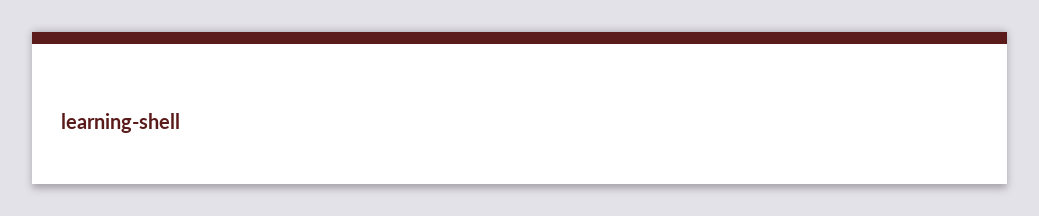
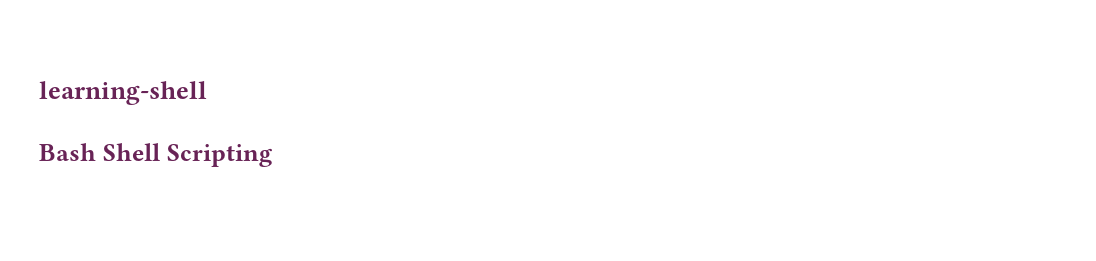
(180, 123) none -> [39,143,273,167] // Bash Shell Scripting

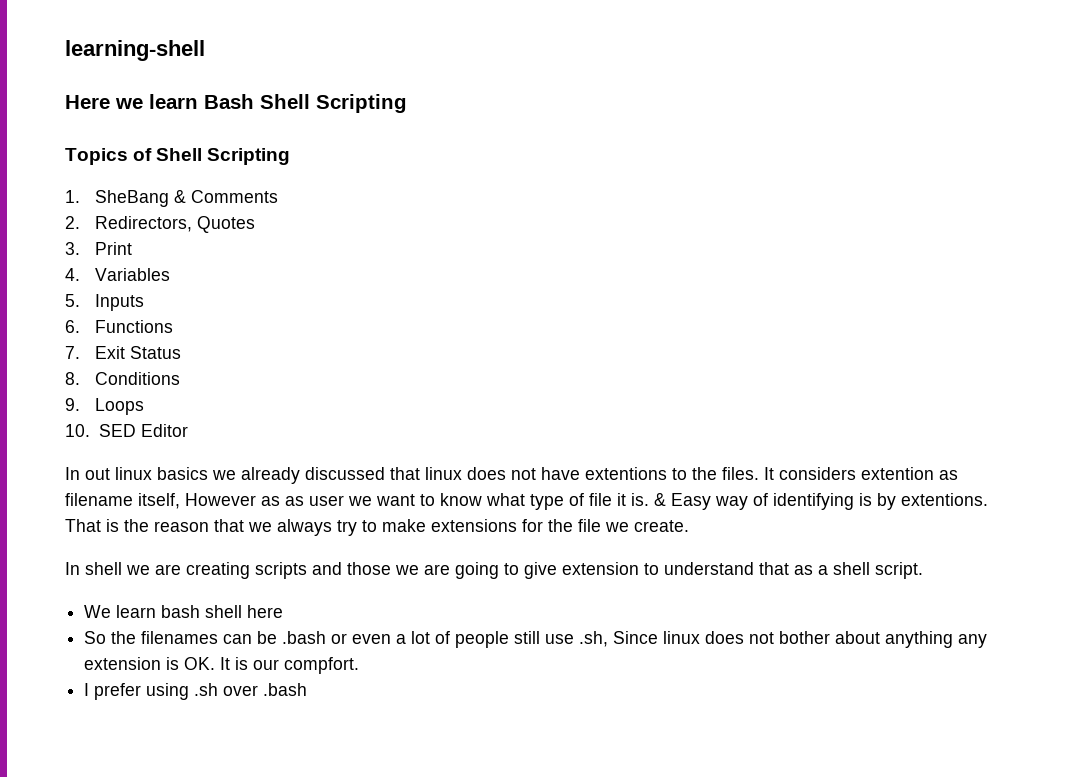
(207, 93) none -> [65,94,198,109] Here we learn
(273, 155) none -> [65,148,291,165] [65,190,278,207] [65,216,255,233] [65,242,132,255] [65,268,170,281] [65,294,144,311] [65,320,173,333] [65,346,181,359] [65,372,180,385] [65,398,144,415] [65,424,188,437] [65,467,958,484] [65,493,988,510] [65,519,689,536] [65,562,923,579] [84,605,284,618] [84,631,988,648] [84,657,360,674] [84,683,308,700] // Topics of Shell Scripting // 1. SheBang & Comments // 2. Redirectors, Quotes // 3. Print // 4. Variables // 5. Inputs // 6. Functions // 7. Exit Status // 8. Conditions // 9. Loops // 10. SED Editor // In out linux basics we already discussed that linux does not have extentions to the files. It considers extention as filename itself, However as as user we want to know what type of file it is. & Easy way of identifying is by extentions. That is the reason that we always try to make extensions for the file we create. // In shell we are creating scripts and those we are going to give extension to understand that as a shell script. // We learn bash shell here // So the filenames can be .bash or even a lot of people still use .sh, Since linux does not bother about anything any extension is OK. It is our compfort. // I prefer using .sh over .bash

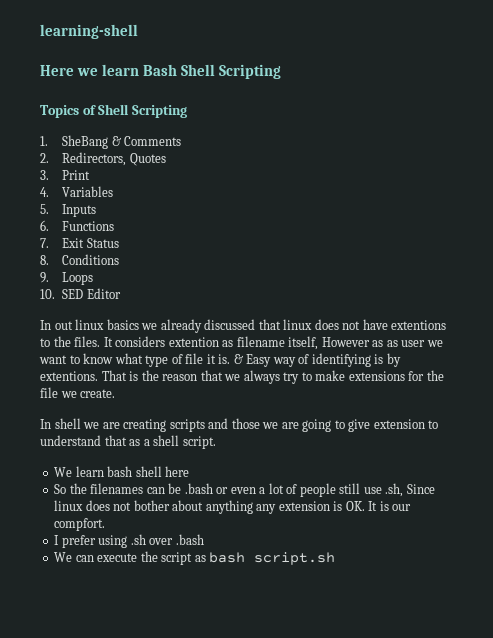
(308, 689) none -> [54,551,336,565] // We can execute the script as bash script.sh

